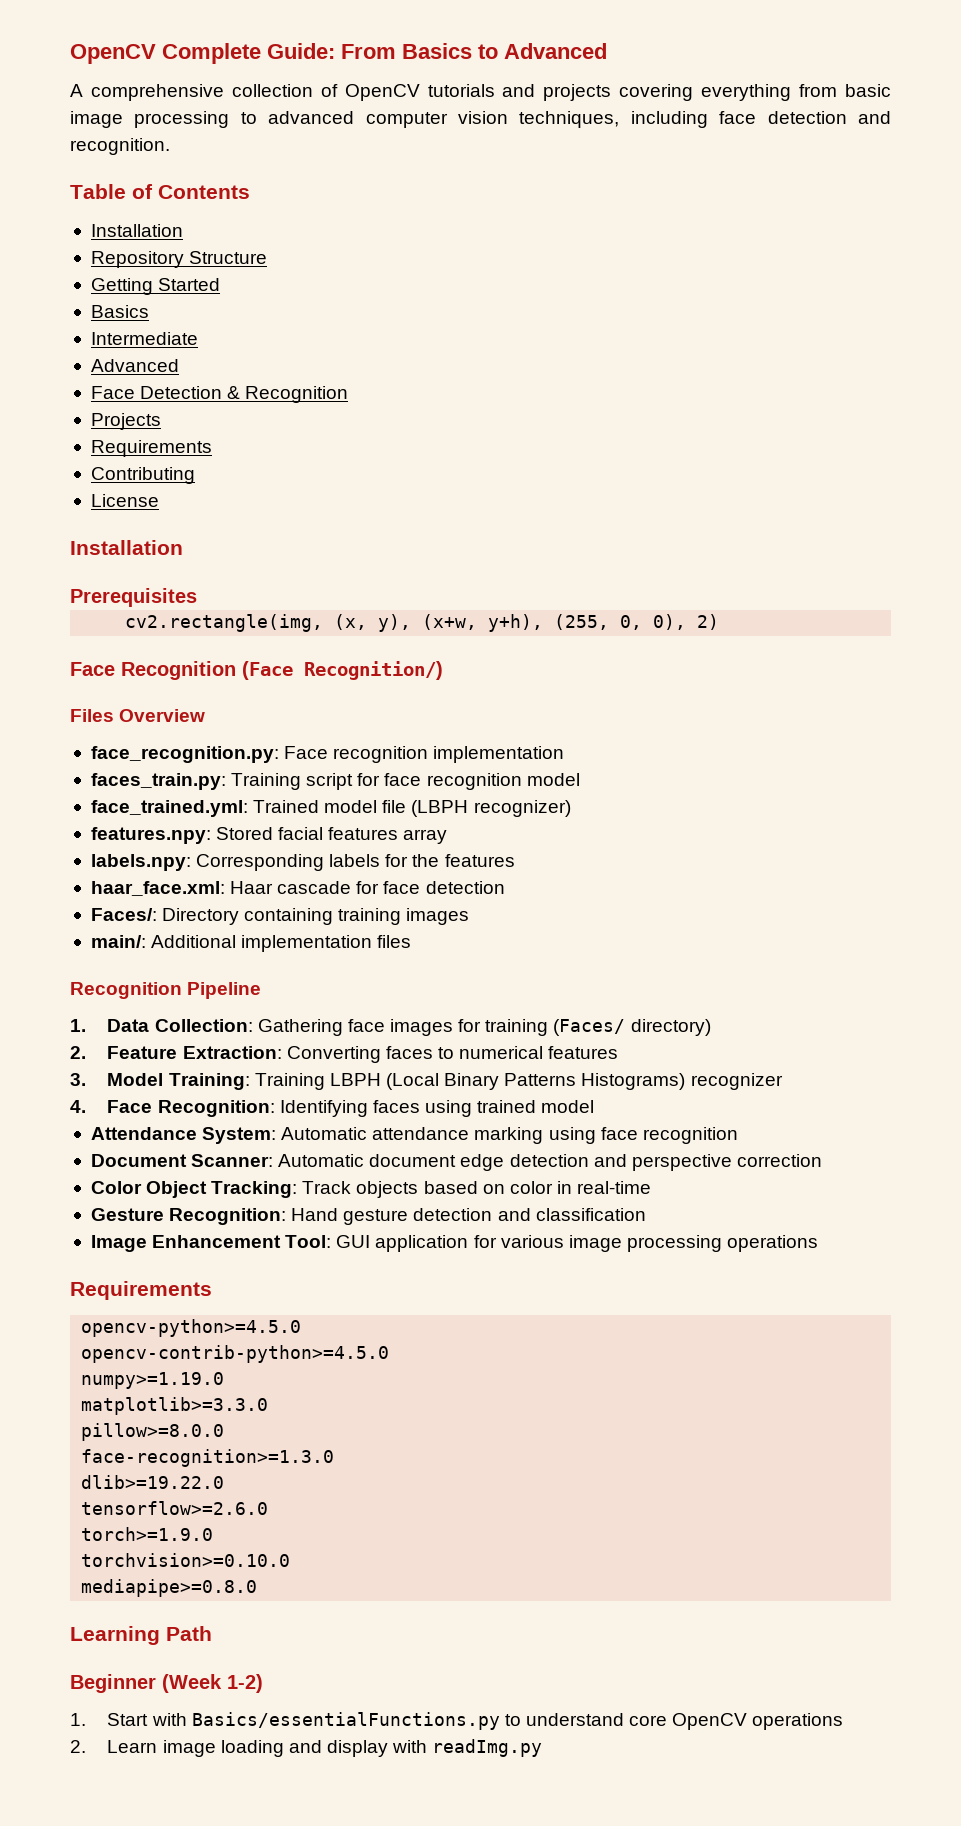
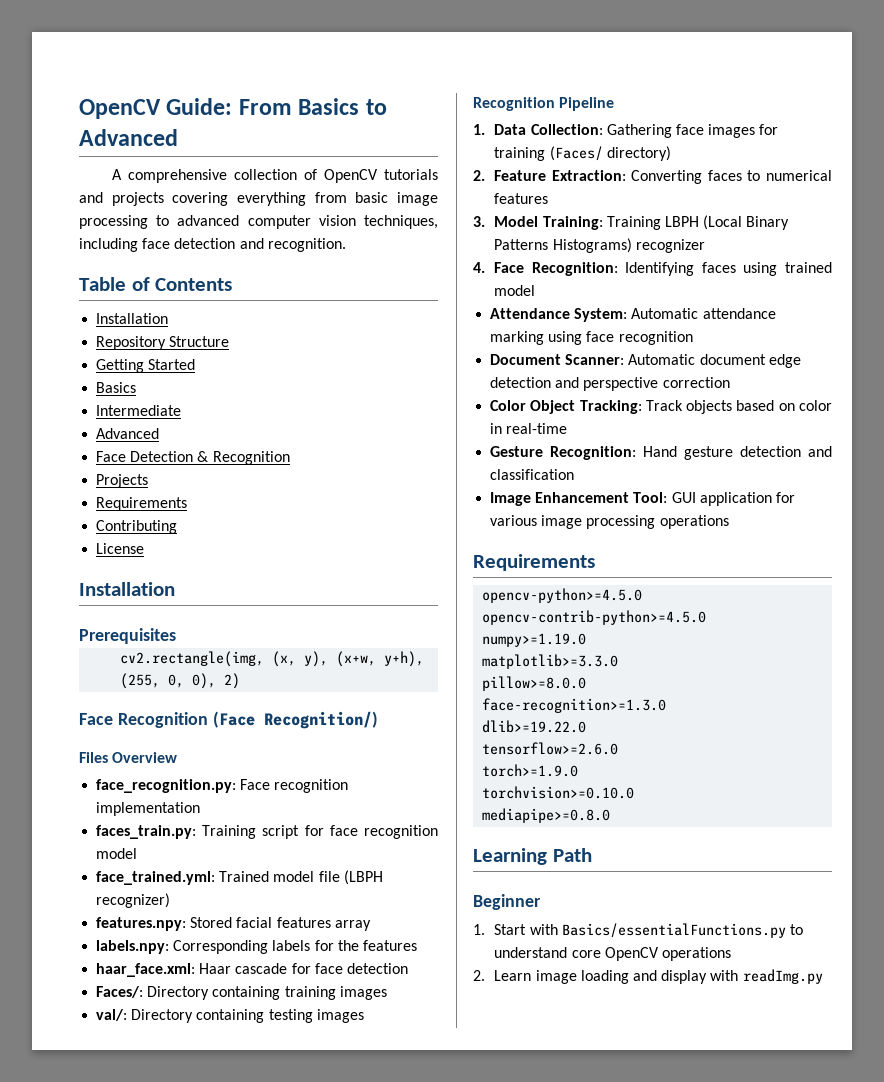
[70,43,261,64] OpenCV Complete -> [79,99,161,119] OpenCV
[90,935,412,952] main/: Additional implementation files -> [96,1009,364,1023] val/: Directory containing testing images
[162,1674,263,1693] (Week 1-2) -> (541, 902) none

